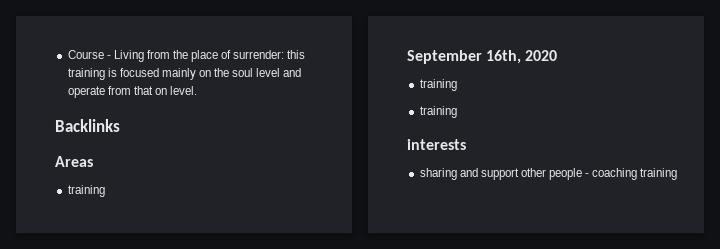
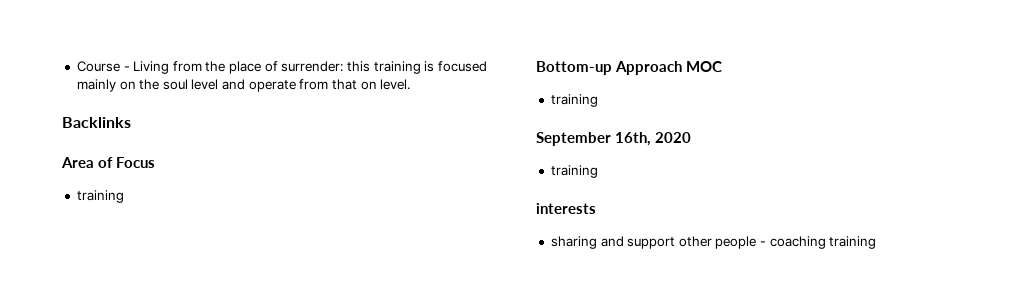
[55,156,93,167] Areas -> [61,157,155,168] [76,190,124,203] [536,61,722,75] Area of Focus // training // Bottom-up Approach MOC
[419,106,457,118] // training -> (598, 171) none

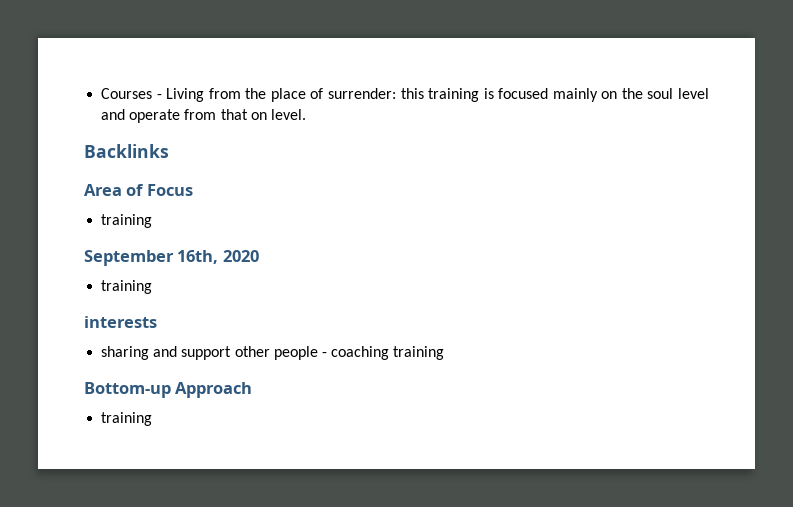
[76,61,120,72] Course -> [101,88,153,99] Courses
[536,61,722,75] [550,94,598,107] // Bottom-up Approach MOC // training -> (153, 221) none
(877, 242) none -> [84,382,253,398] [101,412,153,426] // Bottom-up Approach // training

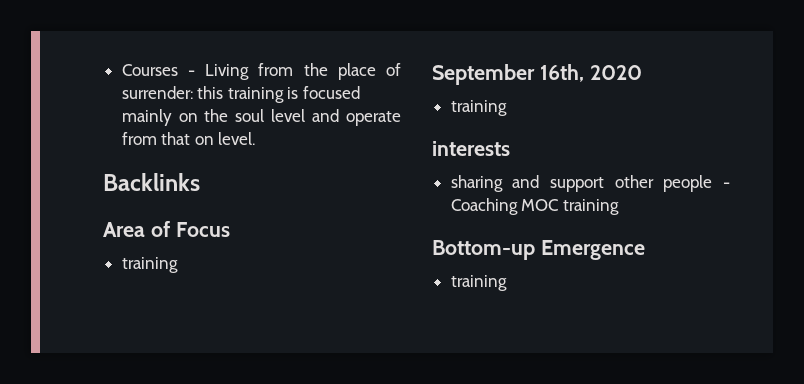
[331,346,390,360] coaching -> [450,198,559,215] Coaching MOC
[175,382,253,398] Approach -> [540,240,645,260] Emergence

